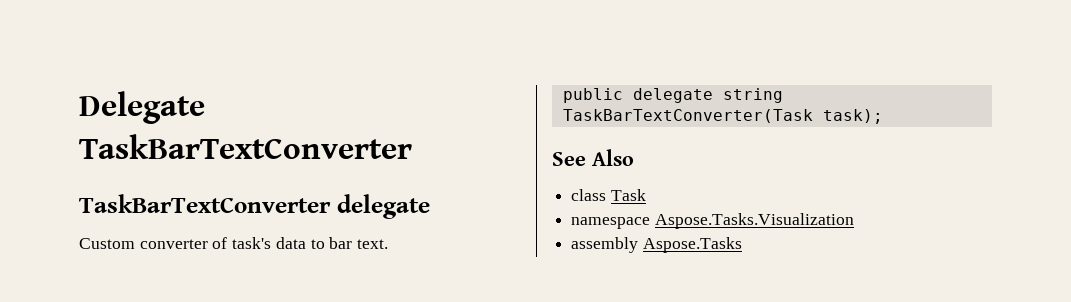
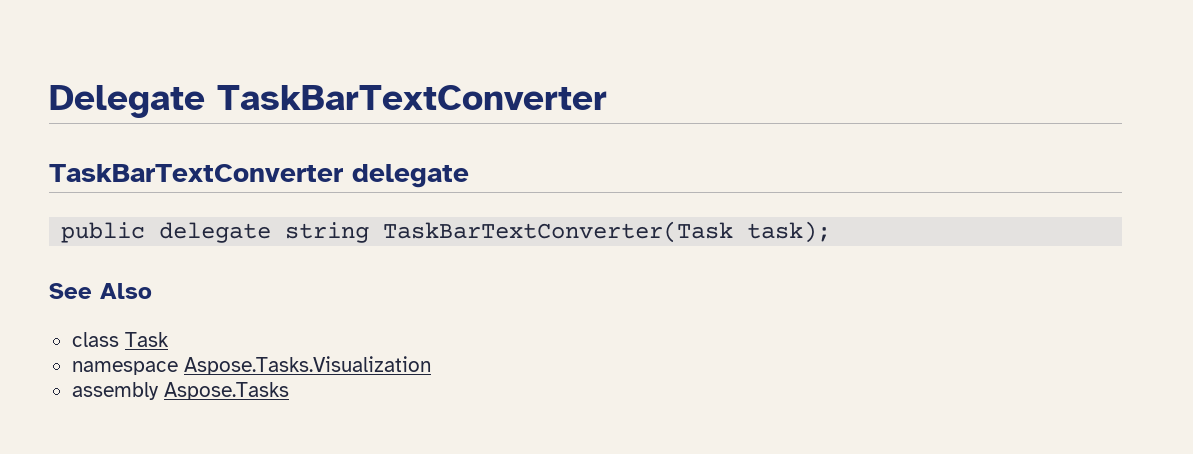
[79,237,389,249] // Custom converter of task's data to bar text. -> (469, 176) none

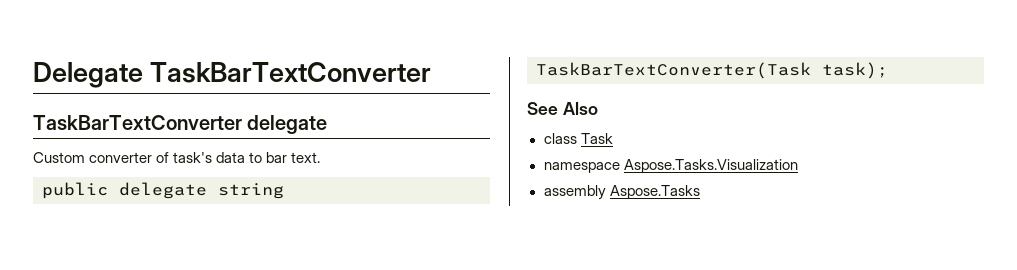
(469, 176) none -> [33,152,321,163] // Custom converter of task's data to bar text.

